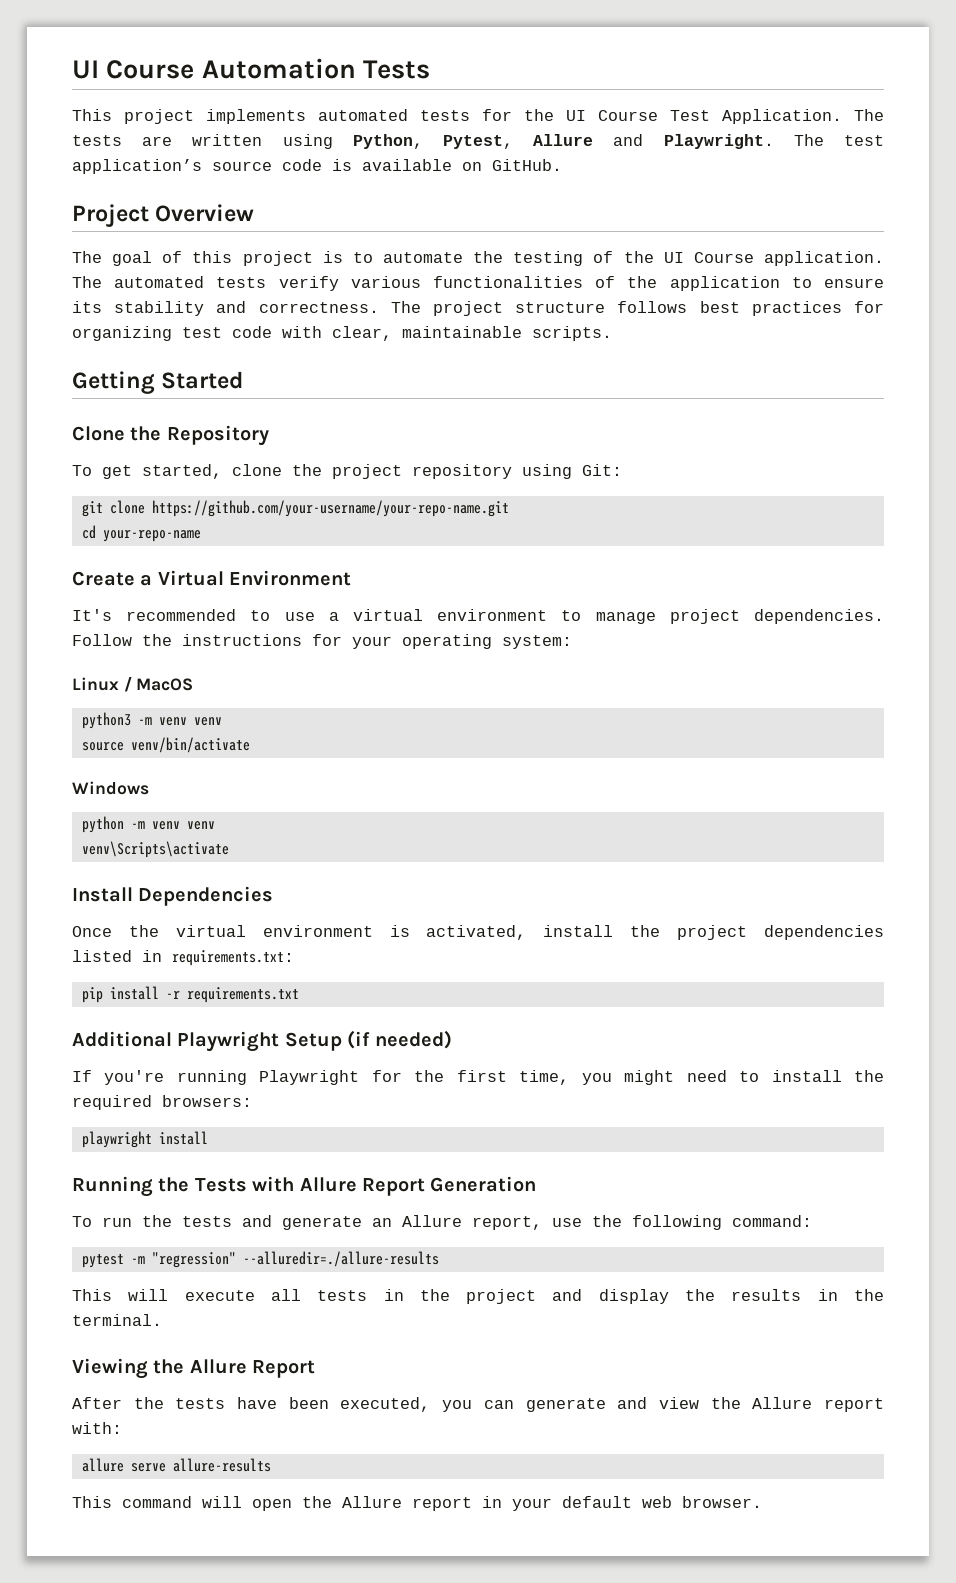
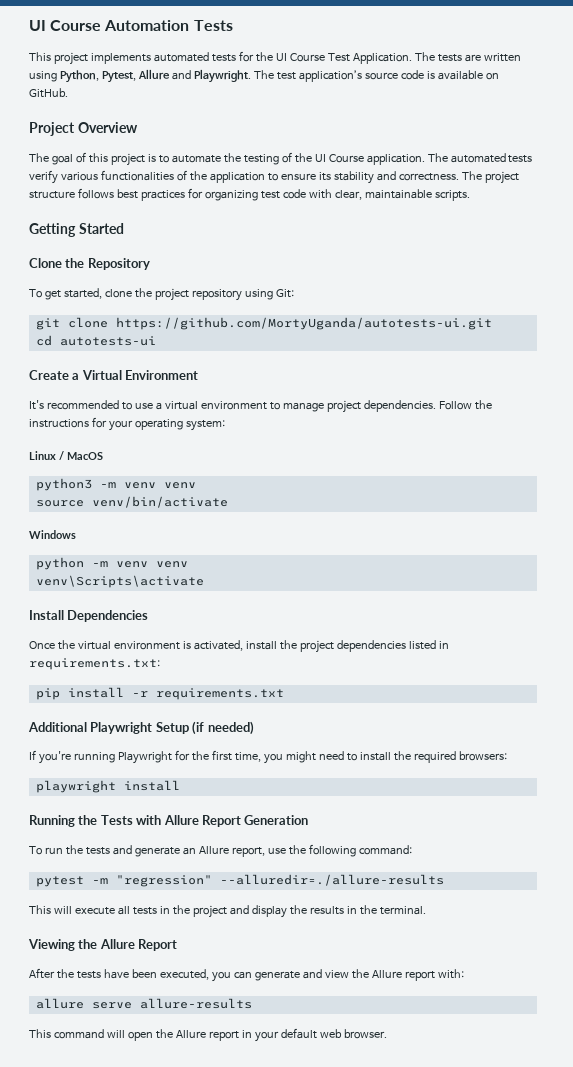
[151,500,509,517] https://github.com/your-username/your-repo-name.git -> [115,317,492,330] https://github.com/MortyUganda/autotests-ui.git
[102,530,201,542] your-repo-name -> [59,336,156,346] autotests-ui

